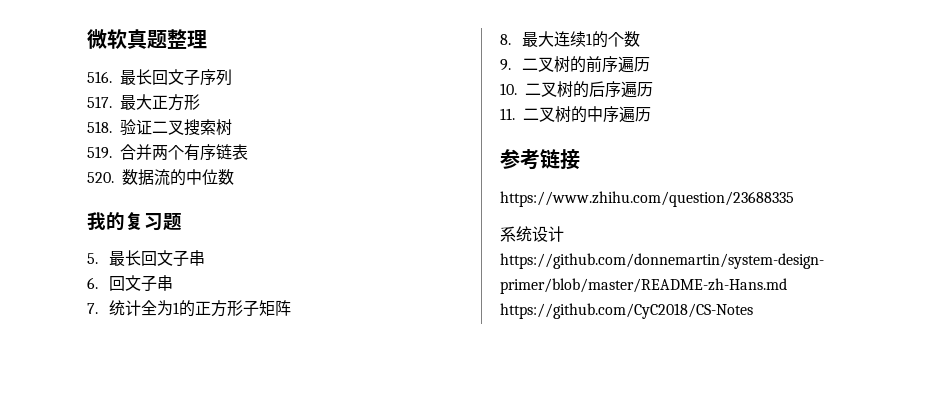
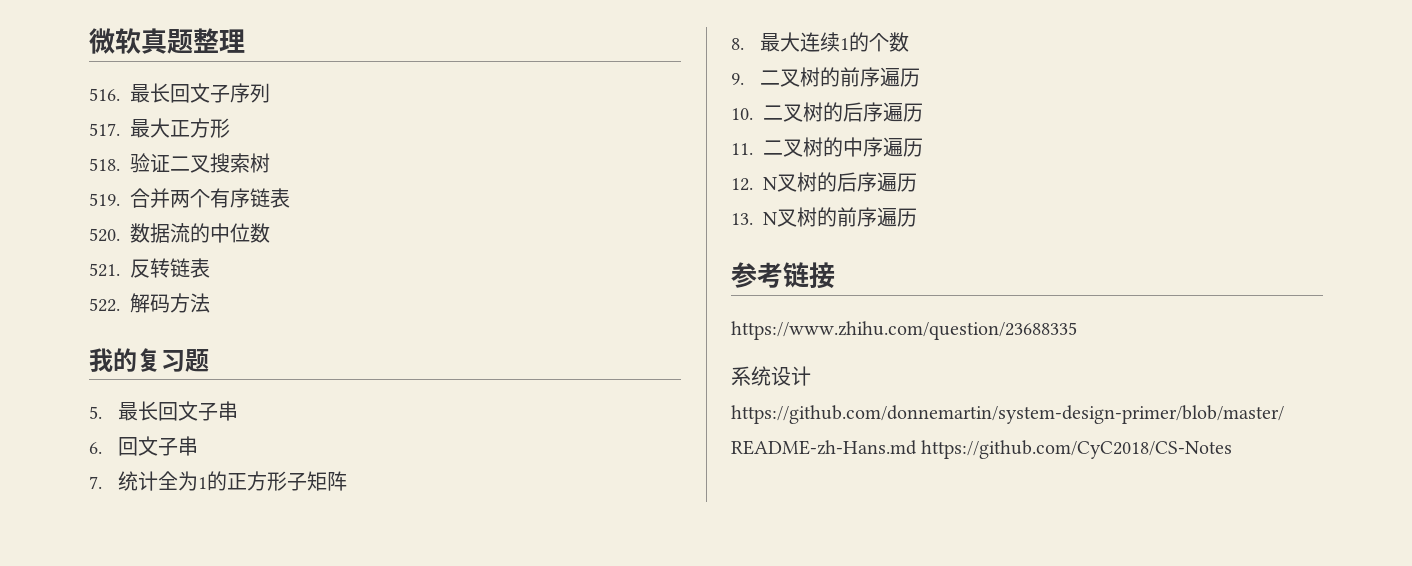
(234, 177) none -> [89,258,210,278] [89,293,210,313] // 521.反转链表 // 522.解码方法
(651, 114) none -> [731,172,917,192] [731,207,917,227] // 12. N叉树的后序遍历 // 13. N叉树的前序遍历

